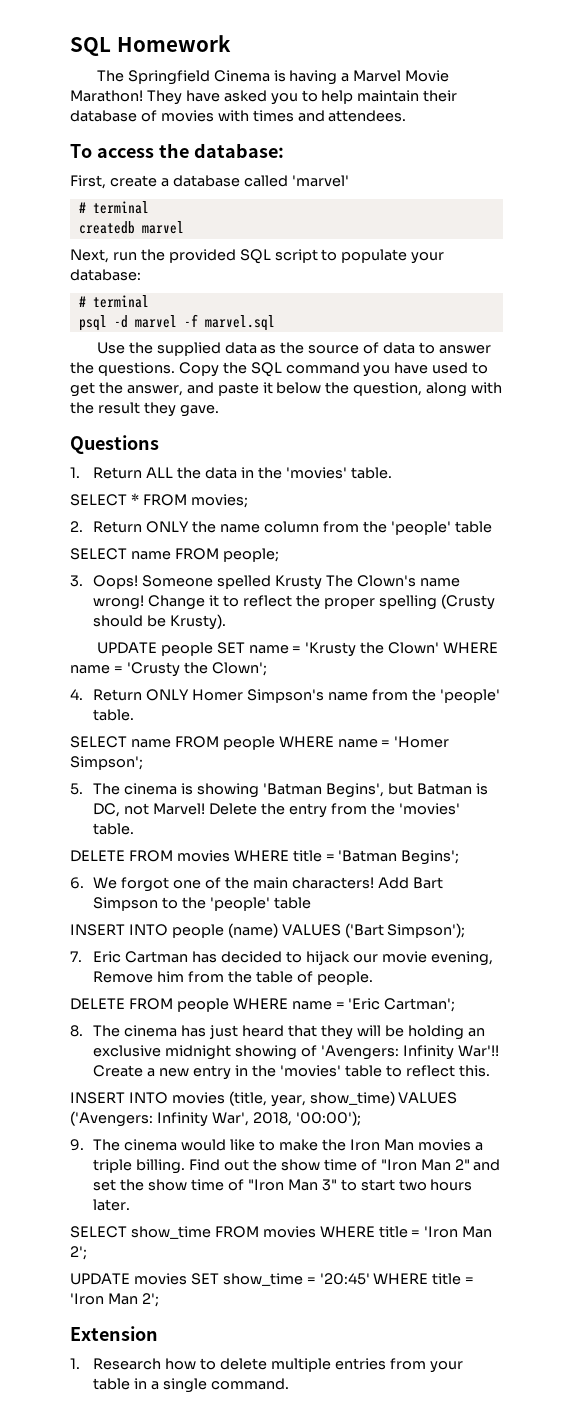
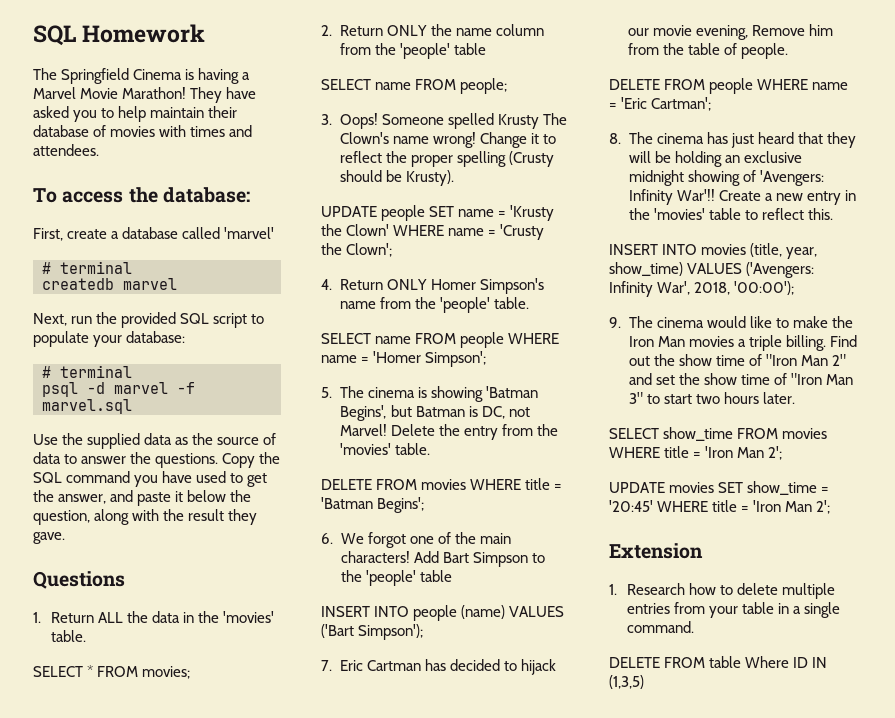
(290, 1384) none -> [609,656,828,668] [609,675,644,689] // DELETE FROM table Where ID IN (1,3,5)

